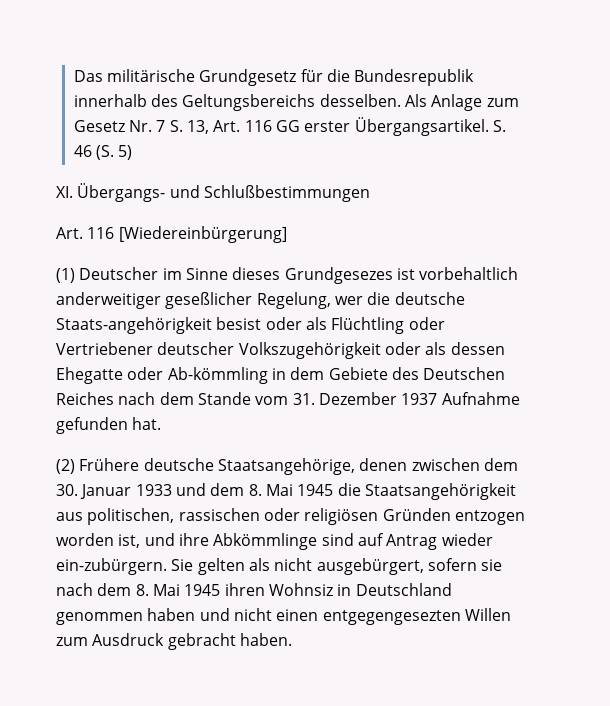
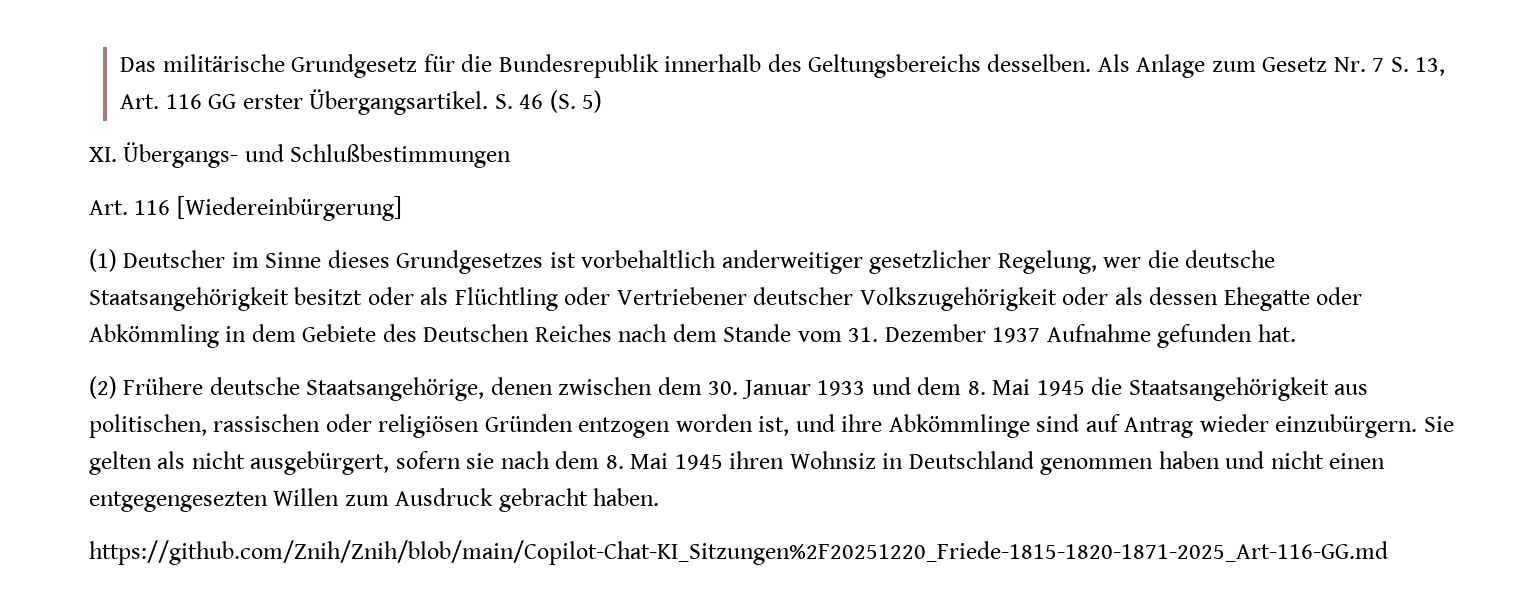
[284,267,393,284] Grundgesezes -> [396,250,544,274] Grundgesetzes
[165,292,253,309] geseßlicher -> [869,250,992,274] gesetzlicher
[56,317,262,334] Staats-angehörigkeit besist -> [89,287,363,311] Staatsangehörigkeit besitzt
[167,367,268,384] Ab-kömmling -> [89,324,219,348] Abkömmling
[56,558,167,575] ein-zubürgern. -> [1275,414,1418,438] einzubürgern.
(292, 639) none -> [89,540,1388,565] // https://github.com/Znih/Znih/blob/main/Copilot-Chat-KI_Sitzungen%2F20251220_Friede-1815-1820-1871-2025_Art-116-GG.md

